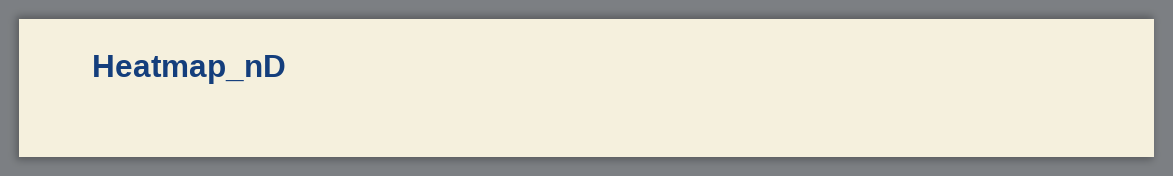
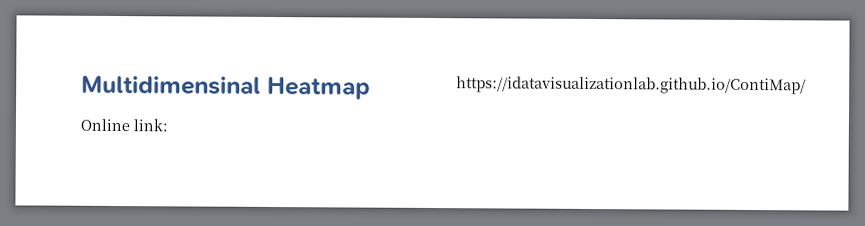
[92,55,286,84] Heatmap_nD -> [81,75,371,100] [80,118,168,132] [456,76,806,95] Multidimensinal Heatmap // Online link: https://idatavisualizationlab.github.io/ContiMap/

